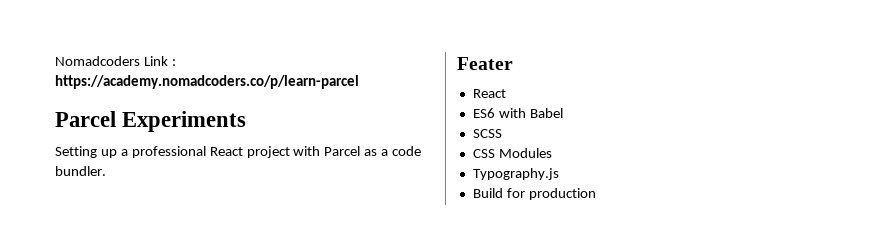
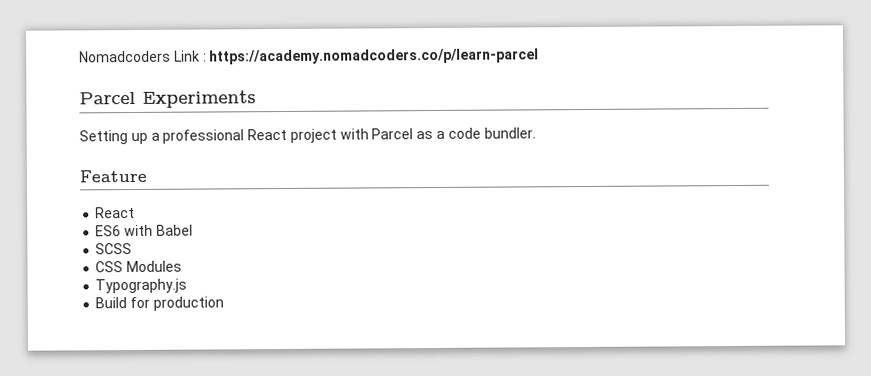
[457,57,513,70] Feater -> [79,169,147,183] Feature

